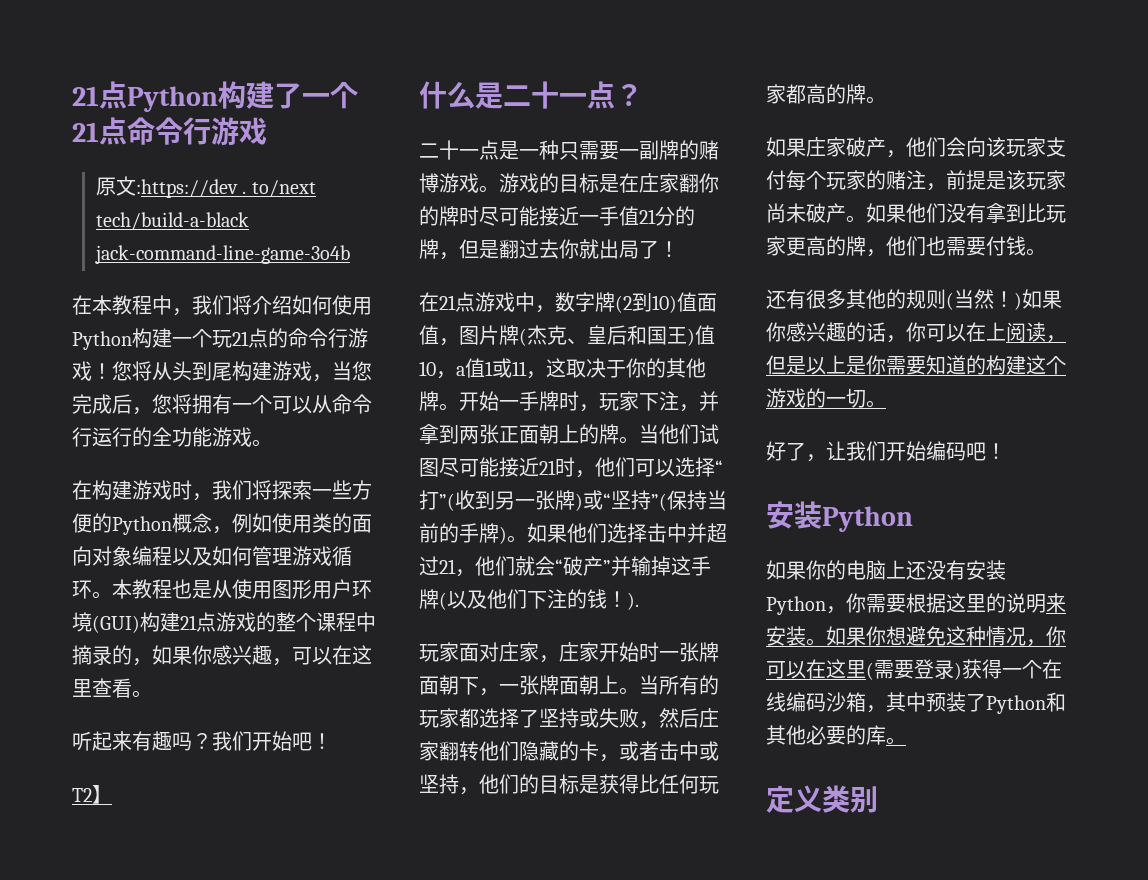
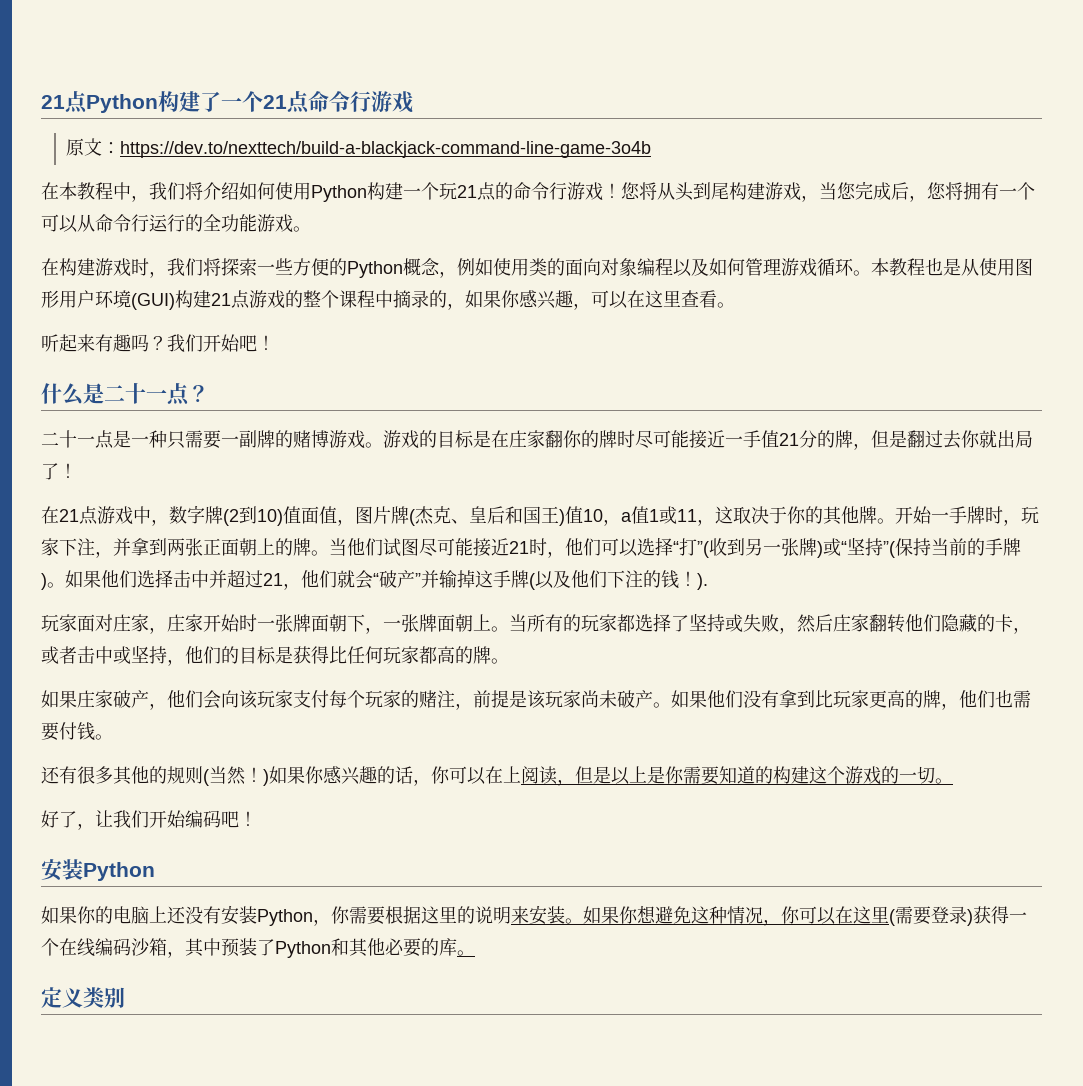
[135,179,316,198] [95,212,249,230] [94,245,350,264] :https://dev . to/next tech/build-a-black jack-command-line-game-3o4b -> [102,141,652,158] ：https://dev.to/nexttech/build-a-blackjack-command-line-game-3o4b
[72,785,112,804] // T2】 -> (275, 342) none

